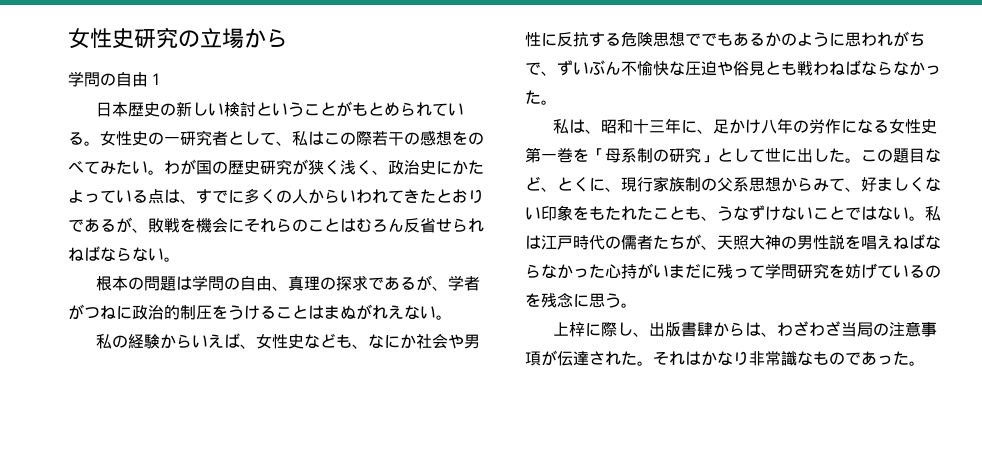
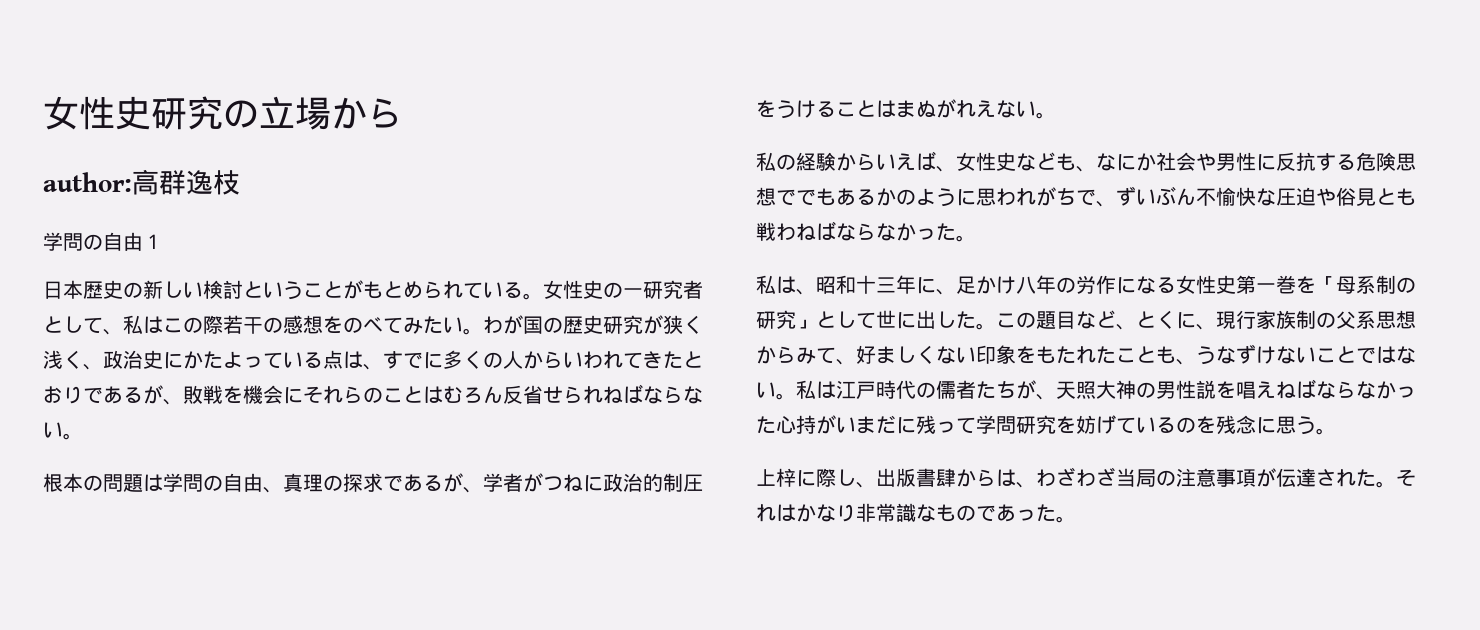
(288, 38) none -> [43,169,240,195] // author:高群逸枝

